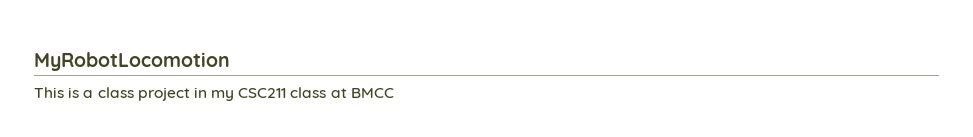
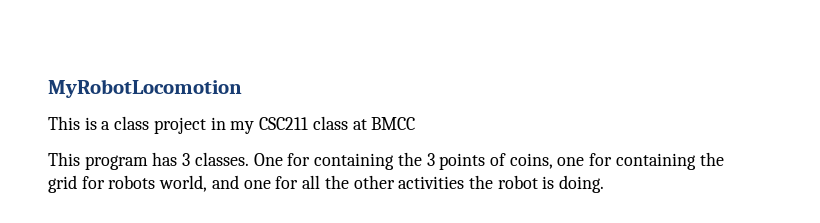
(394, 93) none -> [48,152,724,170] [48,175,605,193] // This program has 3 classes. One for containing the 3 points of coins, one for containing the grid for robots world, and one for all the other activities the robot is doing.

